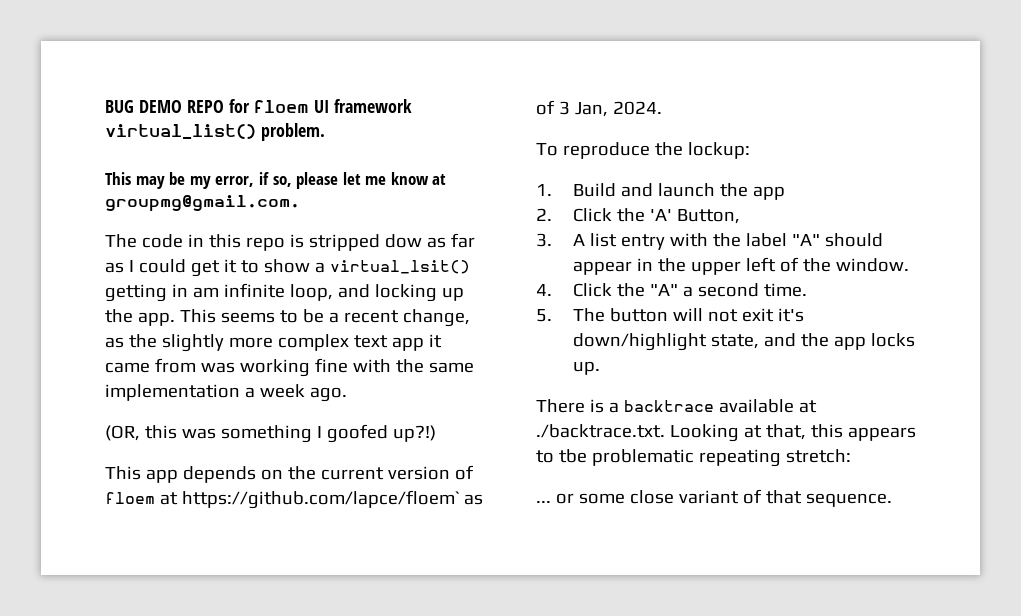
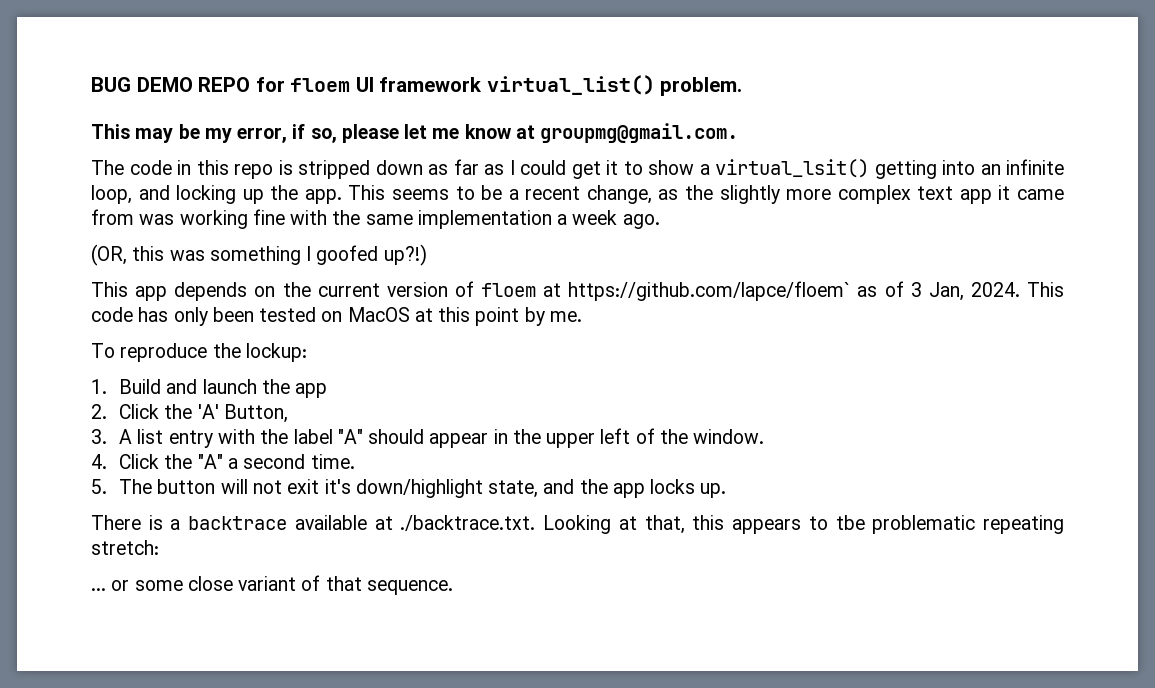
[384,234,422,248] dow -> [375,160,423,175] down
[171,284,219,298] in am -> [942,160,1001,175] into an
(662, 108) none -> [1027,282,1064,297] [91,307,582,326] This code has only been tested on MacOS at this point by me.

